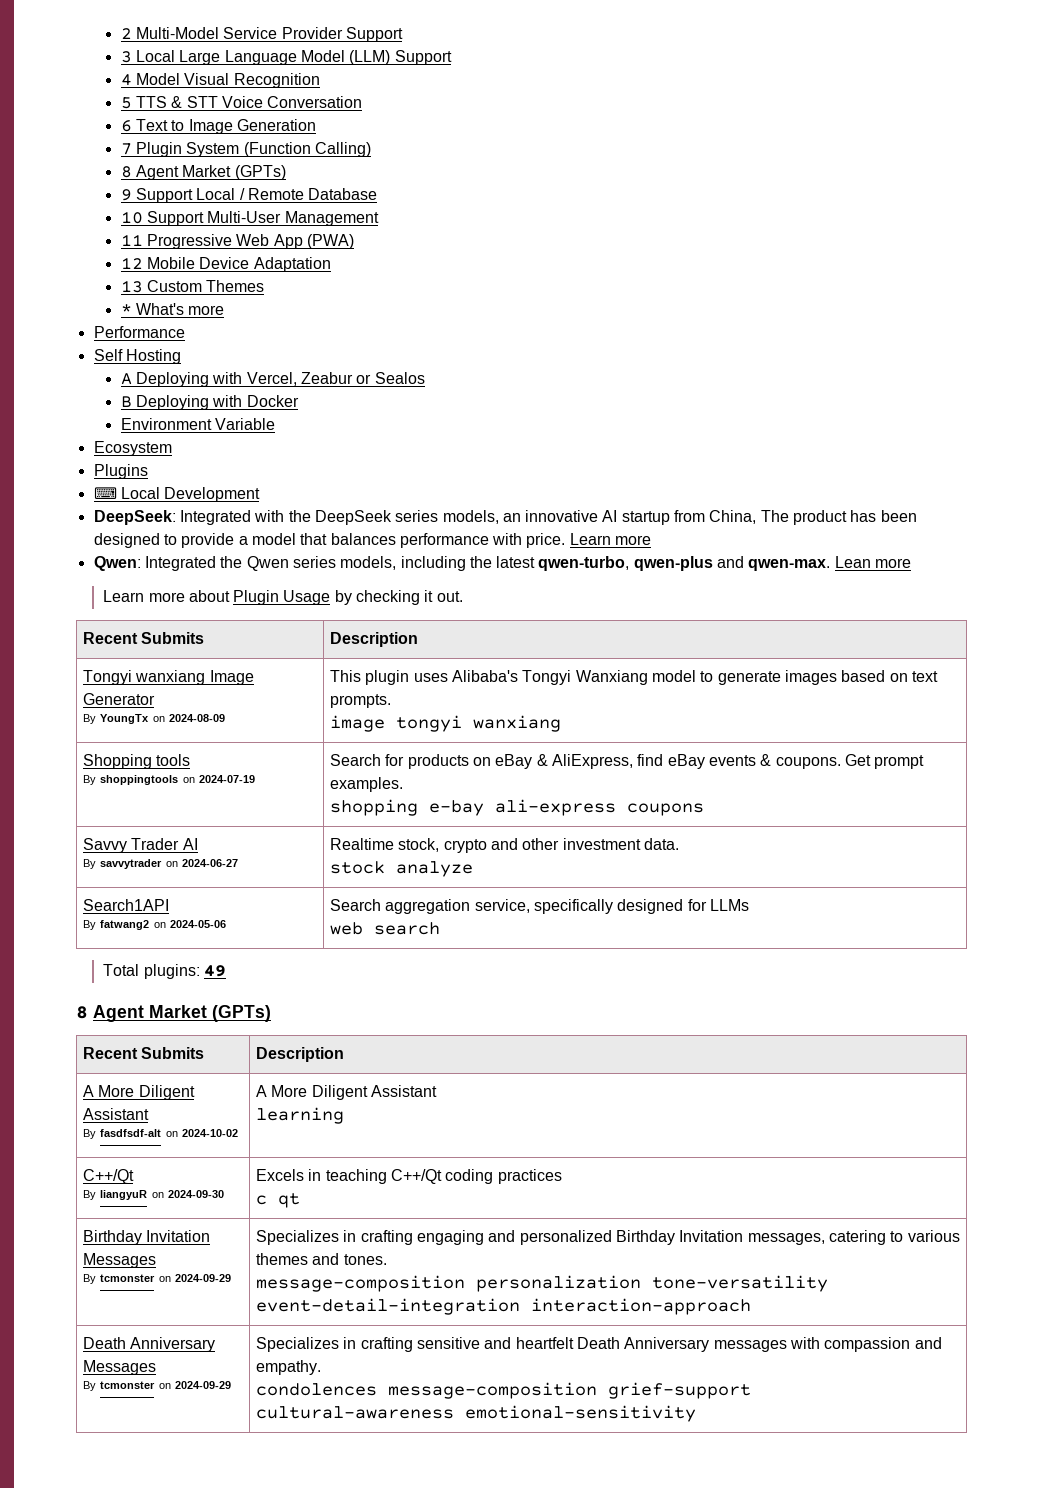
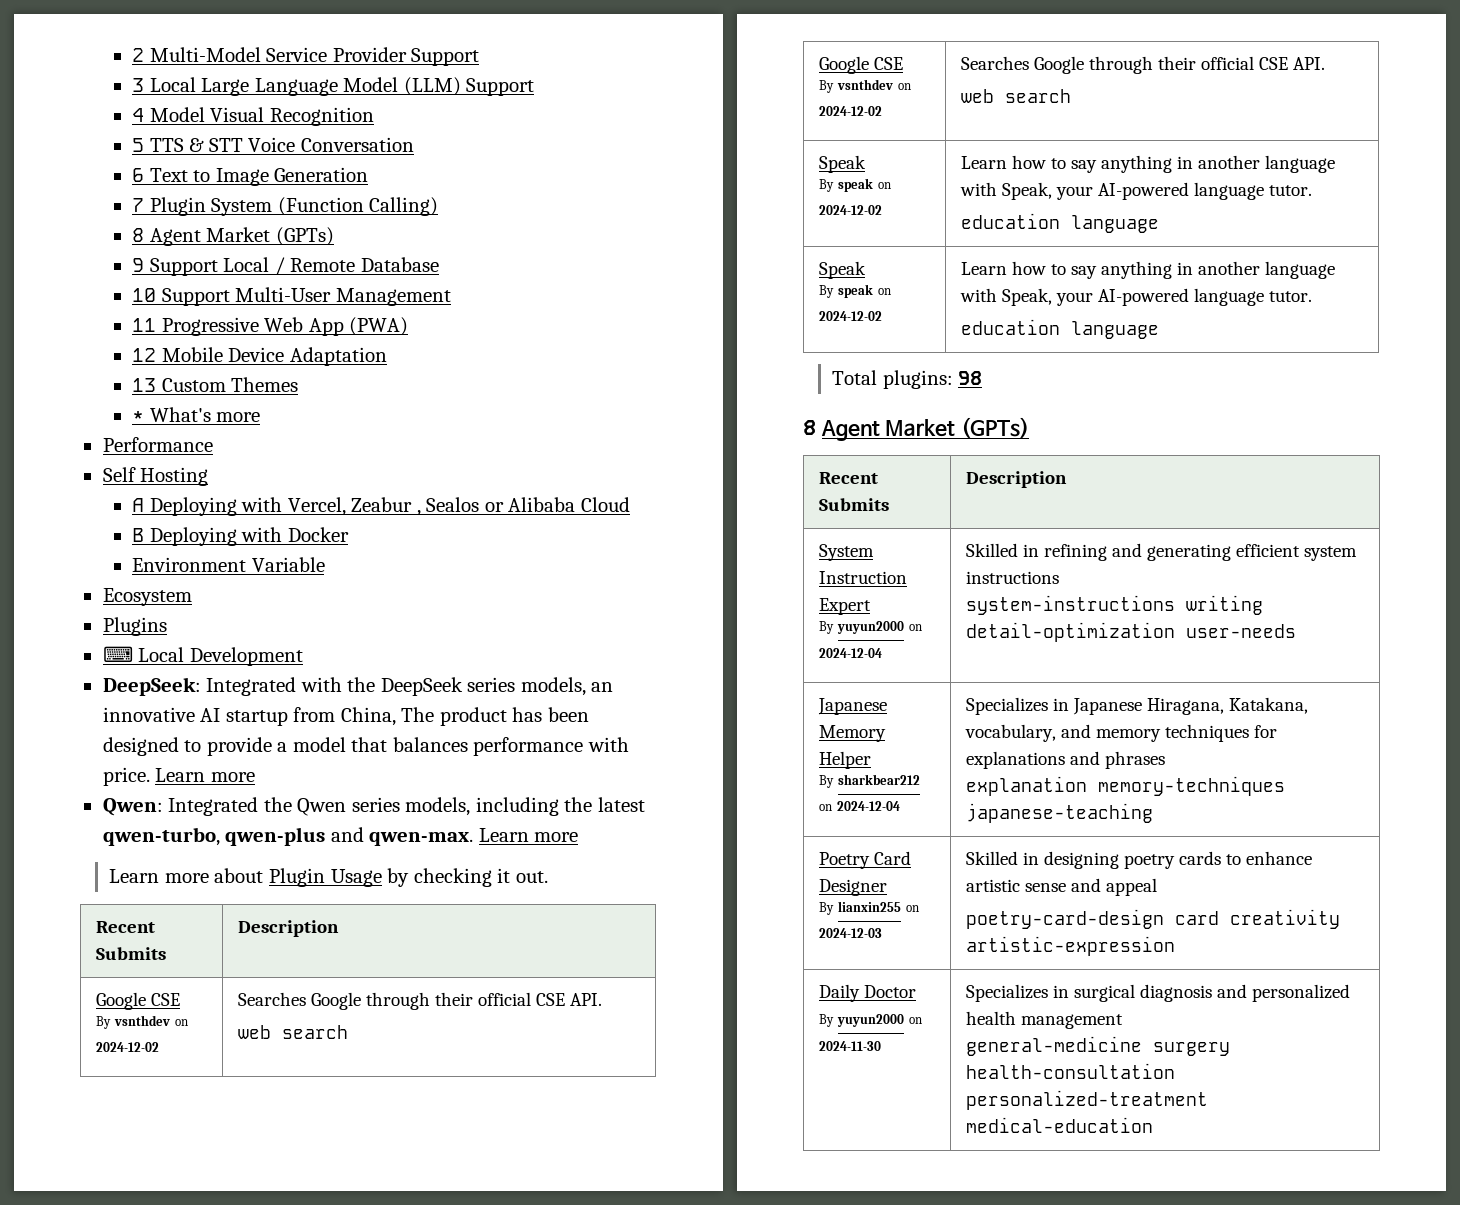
[356,372,425,384] or Sealos -> [416,497,630,516] , Sealos or Alibaba Cloud
[834,556,871,568] Lean -> [478,828,529,842] Learn
[83,670,254,685] [83,693,156,705] [83,714,225,724] [330,670,938,685] [330,694,392,708] [330,715,562,732] [83,754,191,769] [83,775,255,785] [330,754,925,769] [330,777,404,792] [330,799,705,816] [83,838,198,853] [83,859,238,869] [330,838,679,853] [330,861,474,877] [83,899,170,911] [83,920,226,930] [330,899,749,914] [330,922,441,935] Tongyi wanxiang Image Generator // By YoungTx on 2024-08-09 | This plugin uses Alibaba's Tongyi Wanxiang model to generate images based on text prompts. // image tongyi wanxiang // Shopping tools // By shoppingtools on 2024-07-19 | Search for products on eBay & AliExpress, find eBay events & coupons. Get prompt examples. // shopping e-bay ali-express coupons // Savvy Trader AI // By savvytrader on 2024-06-27 | Realtime stock, crypto and other investment data. // stock analyze // Search1API // By fatwang2 on 2024-05-06 | Search aggregation service, specifically designed for LLMs // web search -> [95,992,180,1010] [95,1015,188,1029] [95,1042,159,1052] [237,992,602,1010] [237,1025,348,1039] [818,56,903,74] [818,79,911,93] [818,106,882,116] [960,56,1325,74] [960,89,1071,103] [818,155,866,173] [818,178,891,192] [818,205,882,215] [960,155,1335,173] [959,182,1312,200] [960,213,1159,233] [818,261,866,279] [818,284,891,298] [818,311,882,321] [960,261,1335,279] [959,288,1312,306] [960,319,1159,339] Google CSE // By vsnthdev on 2024-12-02 | Searches Google through their official CSE API. // web search // Google CSE // By vsnthdev on 2024-12-02 | Searches Google through their official CSE API. // web search // Speak // By speak on 2024-12-02 | Learn how to say anything in another language with Speak, your AI-powered language tutor. // education language // Speak // By speak on 2024-12-02 | Learn how to say anything in another language with Speak, your AI-powered language tutor. // education language
[203,965,226,977] 49 -> [958,371,983,385] 98
[83,1085,195,1100] [83,1108,150,1120] [83,1129,238,1139] [256,1085,437,1100] [256,1107,345,1124] [83,1169,135,1184] [83,1190,224,1200] [256,1169,562,1184] [256,1193,301,1208] [83,1230,211,1245] [83,1253,157,1268] [83,1274,231,1284] [256,1230,960,1245] [256,1253,387,1265] [256,1275,829,1292] [256,1298,752,1315] [83,1337,216,1352] [83,1360,157,1375] [83,1381,231,1391] [256,1337,942,1352] [256,1360,322,1375] [256,1382,752,1399] [256,1405,697,1422] A More Diligent Assistant // By fasdfsdf-alt on 2024-10-02 | A More Diligent Assistant // learning // C++/Qt // By liangyuR on 2024-09-30 | Excels in teaching C++/Qt coding practices // c qt // Birthday Invitation Messages // By tcmonster on 2024-09-29 | Specializes in crafting engaging and personalized Birthday Invitation messages, catering to various themes and tones. // message-composition personalization tone-versatility event-detail-integration interaction-approach // Death Anniversary Messages // By tcmonster on 2024-09-29 | Specializes in crafting sensitive and heartfelt Death Anniversary messages with compassion and empathy. // condolences message-composition grief-support cultural-awareness emotional-sensitivity -> [818,544,874,561] [818,571,907,584] [818,598,871,615] [818,621,922,634] [818,648,882,658] [965,543,1357,561] [965,571,1059,584] [965,595,1263,615] [965,622,1296,642] [817,698,887,715] [818,725,886,742] [818,751,871,769] [818,774,920,788] [818,801,900,811] [965,697,1308,715] [964,724,1277,742] [965,751,1165,769] [965,776,1285,796] [965,803,1153,823] [818,851,911,869] [818,879,887,896] [818,901,919,915] [818,928,882,938] [965,851,1312,869] [965,878,1157,896] [965,909,1340,929] [965,936,1175,956] [818,984,916,1002] [818,1014,922,1027] [818,1041,881,1051] [965,984,1350,1002] [965,1011,1123,1029] [965,1036,1230,1056] [965,1063,1175,1079] [965,1090,1208,1110] [965,1117,1153,1133] System Instruction Expert // By yuyun2000 on 2024-12-04 | Skilled in refining and generating efficient system instructions // system-instructions writing detail-optimization user-needs // Japanese Memory Helper // By sharkbear212 on 2024-12-04 | Specializes in Japanese Hiragana, Katakana, vocabulary, and memory techniques for explanations and phrases // explanation memory-techniques japanese-teaching // Poetry Card Designer // By lianxin255 on 2024-12-03 | Skilled in designing poetry cards to enhance artistic sense and appeal // poetry-card-design card creativity artistic-expression // Daily Doctor // By yuyun2000 on 2024-11-30 | Specializes in surgical diagnosis and personalized health management // general-medicine surgery health-consultation personalized-treatment medical-education

